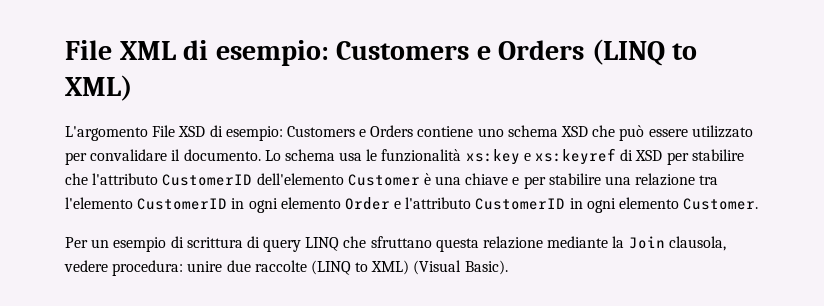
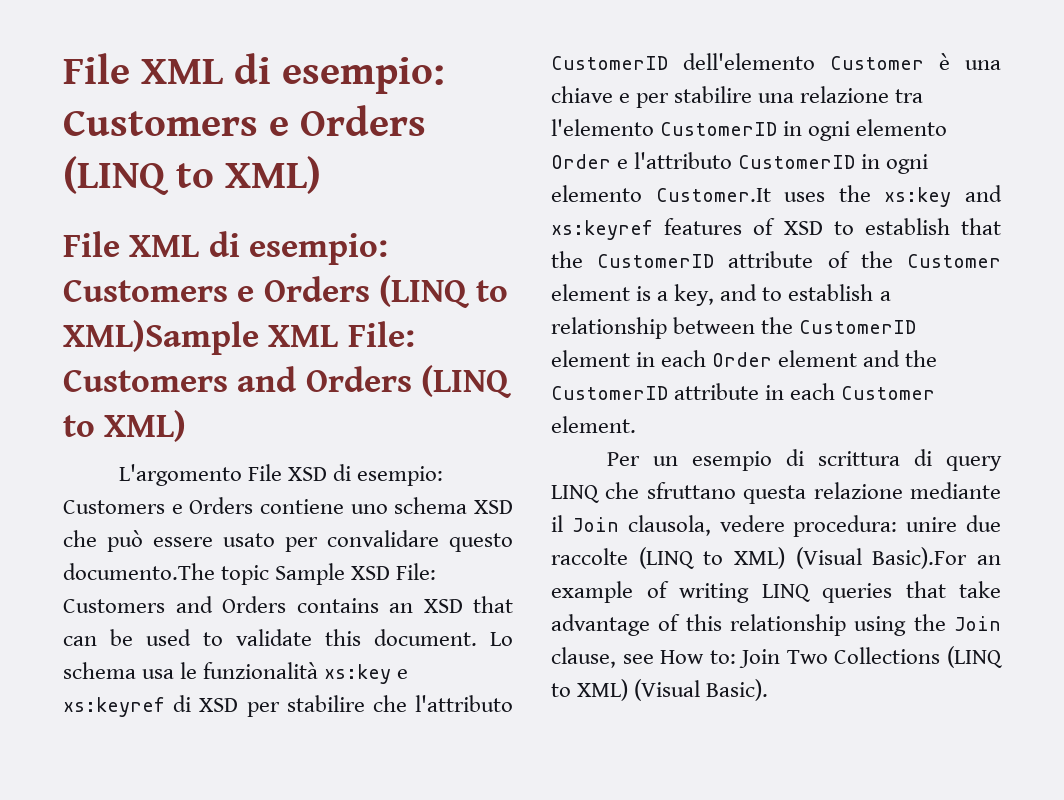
(132, 88) none -> [63,231,389,265] [63,275,508,308] [63,320,415,355] [63,365,512,398] [63,410,187,442] // File XML di esempio: Customers e Orders (LINQ to XML)Sample XML File: Customers and Orders (LINQ to XML)
[691,125,753,138] utilizzato -> [223,533,275,547] usato
[171,149,261,161] il documento. -> [449,533,513,552] [63,563,437,585] [63,596,513,613] [63,629,477,646] questo documento.The topic Sample XSD File: Customers and Orders contains an XSD that can be used to validate this document.
[683,198,759,210] Customer. -> [655,185,1002,207] [551,218,1001,240] [551,251,1001,268] [551,284,891,306] [551,317,917,339] [551,350,938,367] [551,383,936,400] [551,416,636,433] Customer.It uses the xs:key and xs:keyref features of XSD to establish that the CustomerID attribute of the Customer element is a key, and to establish a relationship between the CustomerID element in each Order element and the CustomerID attribute in each Customer element.
[612,236,625,248] la -> [551,515,563,532] il
(462, 267) none -> [872,547,1001,569] [551,581,1001,603] [551,614,1001,636] [551,646,1002,668] [551,679,701,701] Basic).For an example of writing LINQ queries that take advantage of this relationship using the Join clause, see How to: Join Two Collections (LINQ to XML) (Visual

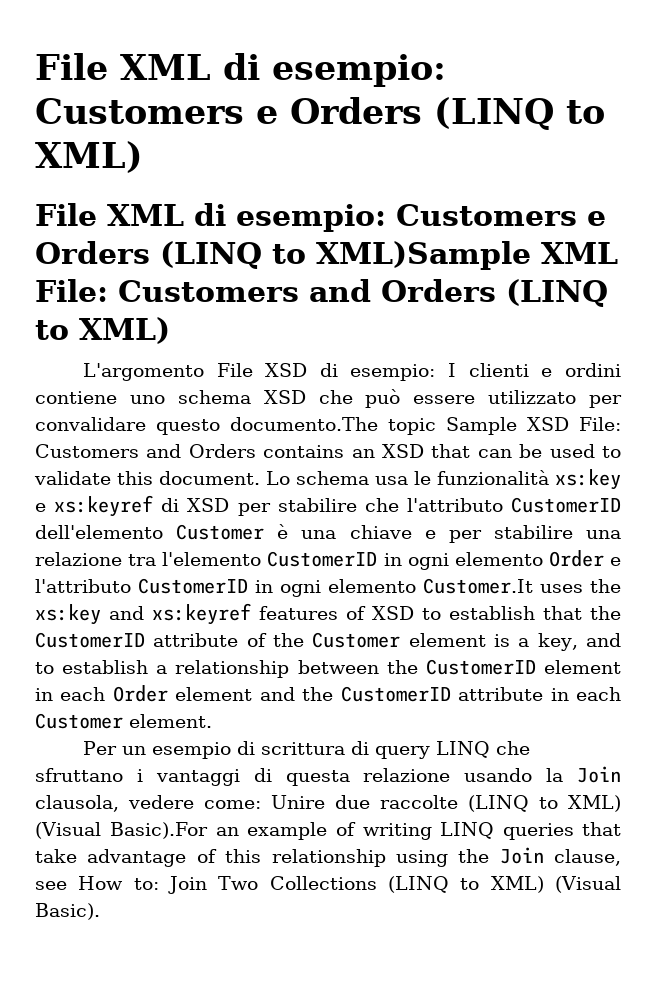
[63,497,254,514] Customers e Orders -> [448,363,622,377] I clienti e ordini
[223,533,275,547] usato -> [488,390,577,404] utilizzato
[743,482,1001,504] [551,515,563,532] questa relazione mediante il -> [136,768,564,786] i vantaggi di questa relazione usando la
[793,515,958,537] procedura: unire -> [204,795,325,809] come: Unire

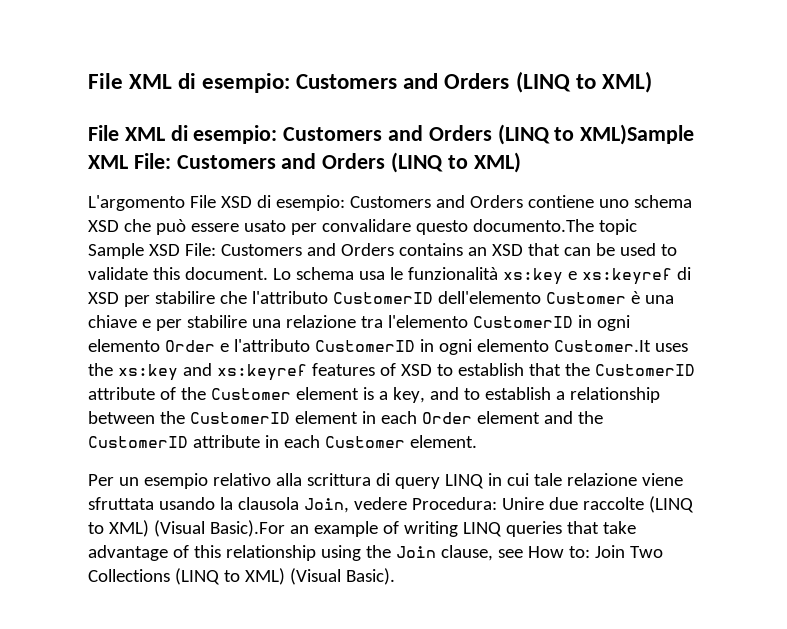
[35,53,446,87] [35,98,278,124] File XML di esempio: Customers e -> [88,73,439,93] File XML di esempio: Customers and
[587,211,606,226] e -> [388,125,424,141] and
[448,363,622,377] I clienti e ordini -> [349,195,523,208] Customers and Orders
[488,390,577,404] utilizzato -> [243,220,286,232] usato
[236,741,255,755] di -> [212,473,302,486] relativo alla
[495,741,530,755] [35,766,621,786] [35,795,261,812] che sfruttano i vantaggi di questa relazione usando la Join clausola, vedere come: -> [487,473,683,486] [88,497,497,513] in cui tale relazione viene sfruttata usando la clausola Join, vedere Procedura:

